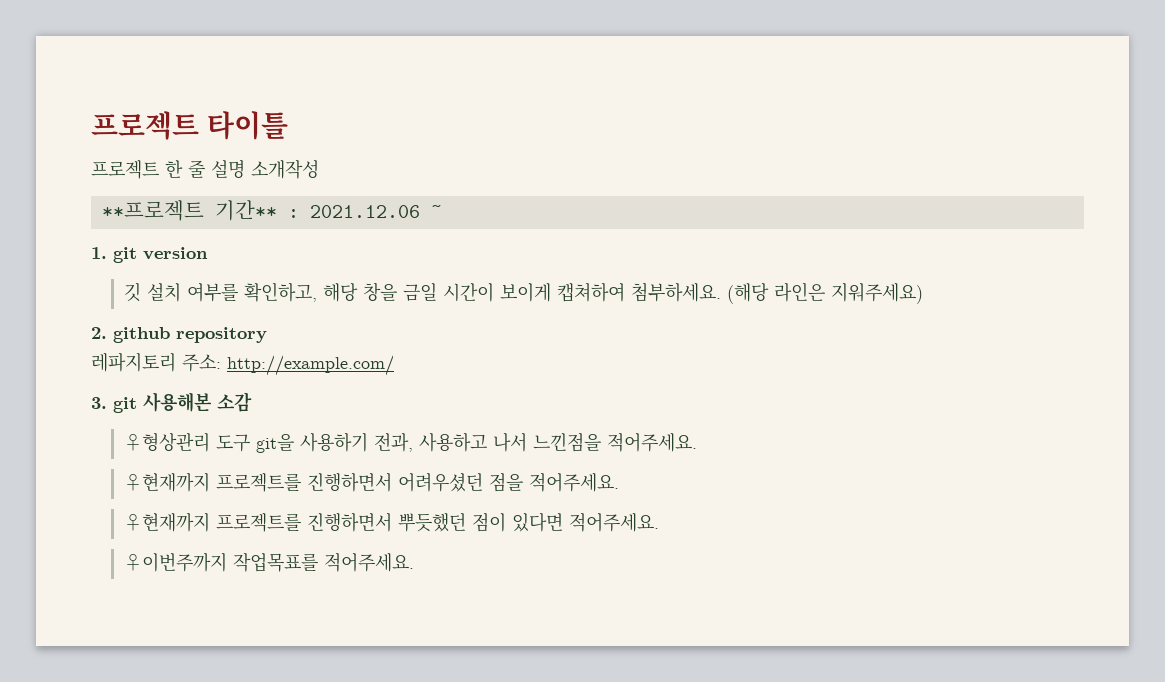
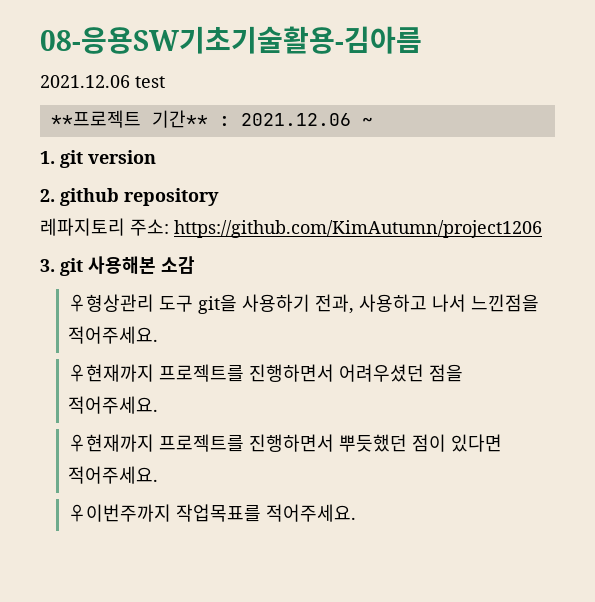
[91,111,288,140] [91,159,319,179] 프로젝트 타이틀 // 프로젝트 한 줄 설명 소개작성 -> [40,26,422,54] [40,75,165,88] 08-응용SW기초기술활용-김아름 // 2021.12.06 test
[124,282,924,304] // 깃 설치 여부를 확인하고, 해당 창을 금일 시간이 보이게 캡쳐하여 첨부하세요. (해당 라인은 지워주세요) -> (156, 157) none
[227,355,394,376] http://example.com/ -> [174,220,542,238] https://github.com/KimAutumn/project1206

